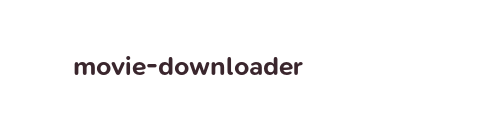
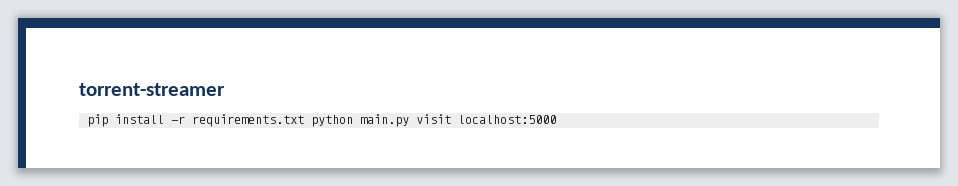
[73,56,303,76] movie-downloader -> [79,83,225,96] [87,114,557,127] torrent-streamer // pip install -r requirements.txt python main.py visit localhost:5000

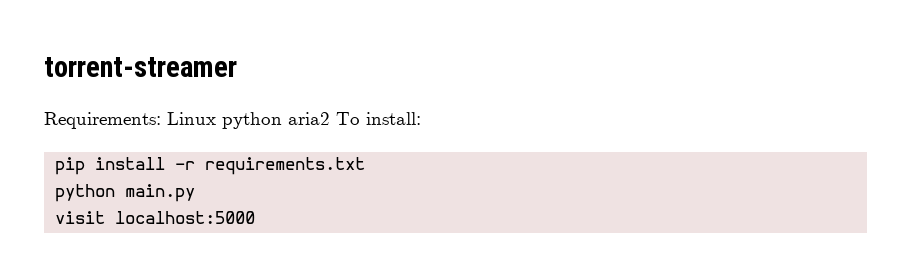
(225, 89) none -> [44,112,421,129] // Requirements: Linux python aria2 To install:
(305, 120) none -> (366, 166) //
(410, 120) none -> (196, 193) //

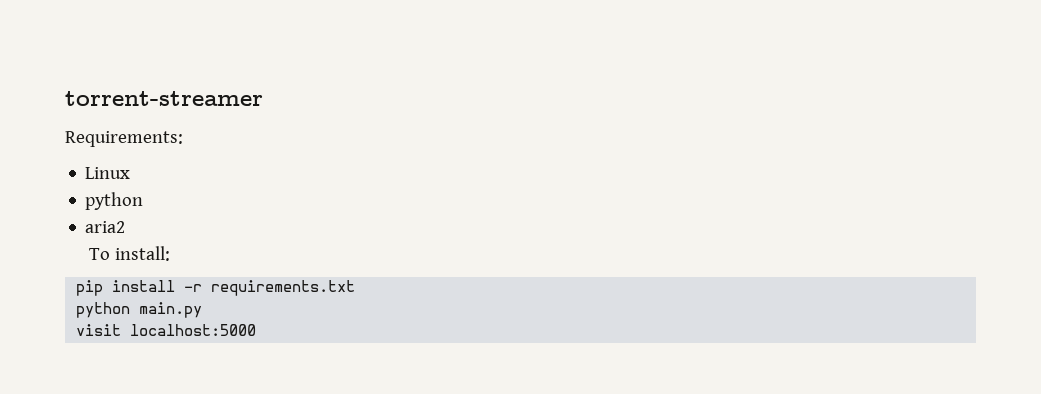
(161, 120) none -> (183, 139) //
[222,112,282,129] python -> [85,192,144,210] // python //
(330, 118) none -> (126, 227) //

